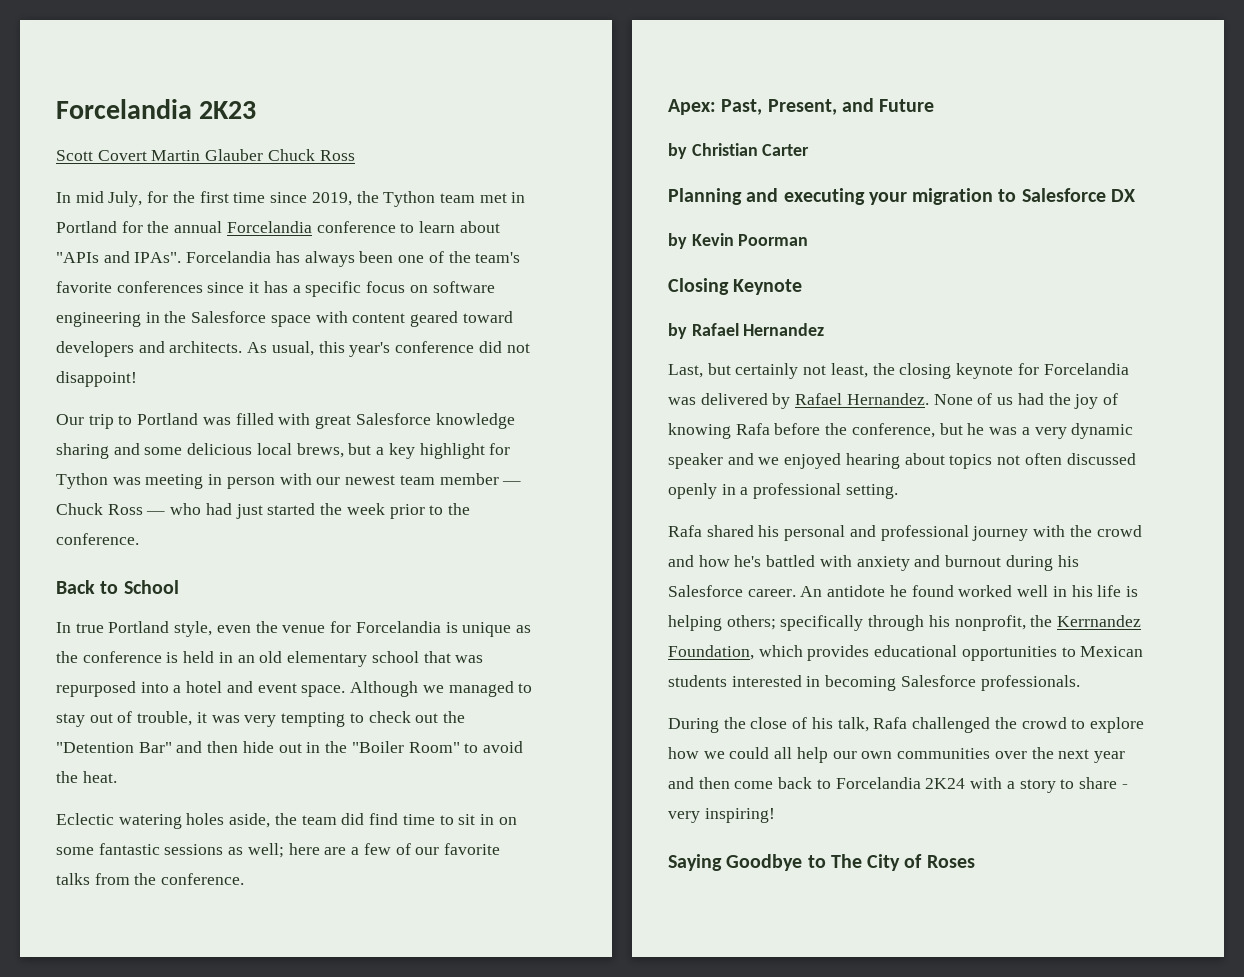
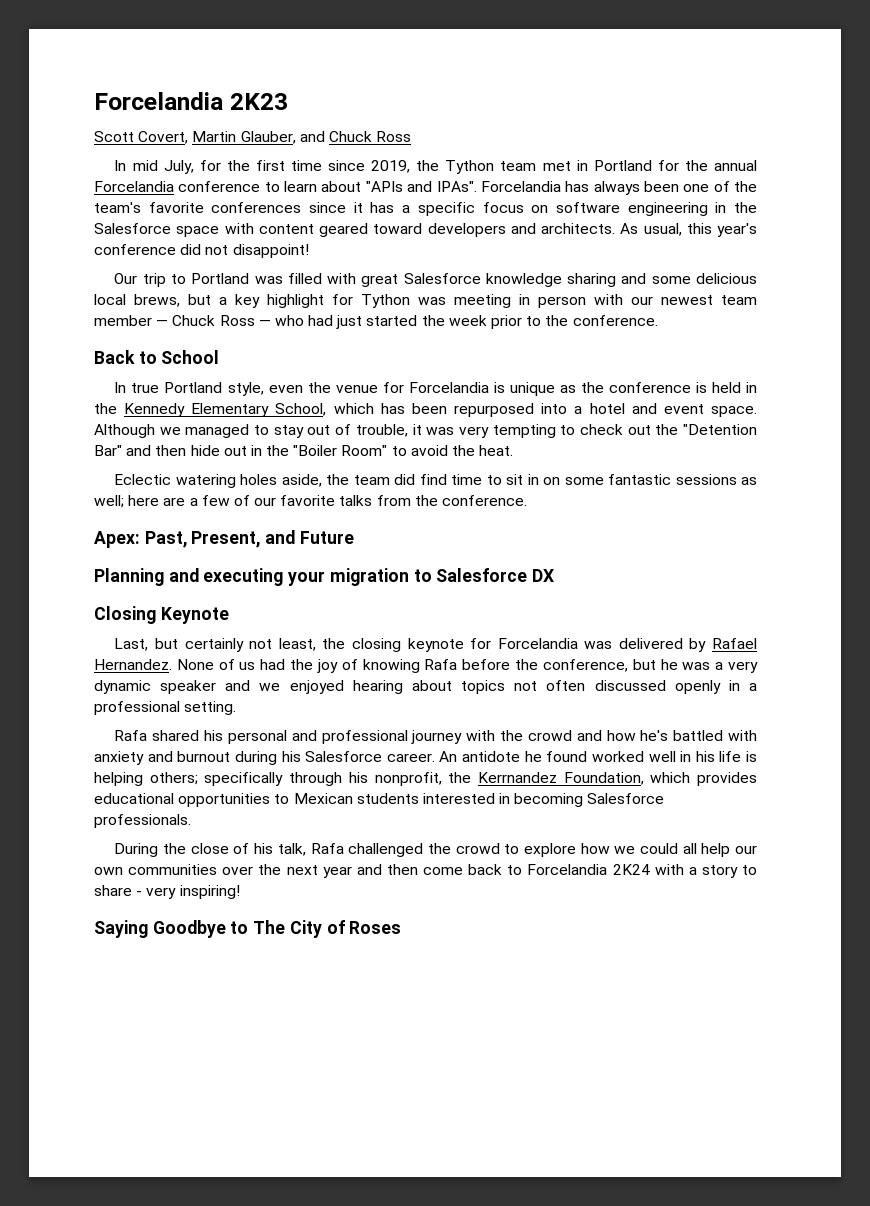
[97,149,264,161] Covert Martin Glauber -> [138,131,325,144] Covert, Martin Glauber, and
[237,651,484,667] an old elementary school that was -> [94,403,447,417] the Kennedy Elementary School, which has been
[668,143,810,159] // by Christian Carter -> (354, 537) none
[668,233,809,249] // by Kevin Poorman -> (555, 575) none
[668,323,825,339] // by Rafael Hernandez -> (229, 615) none

